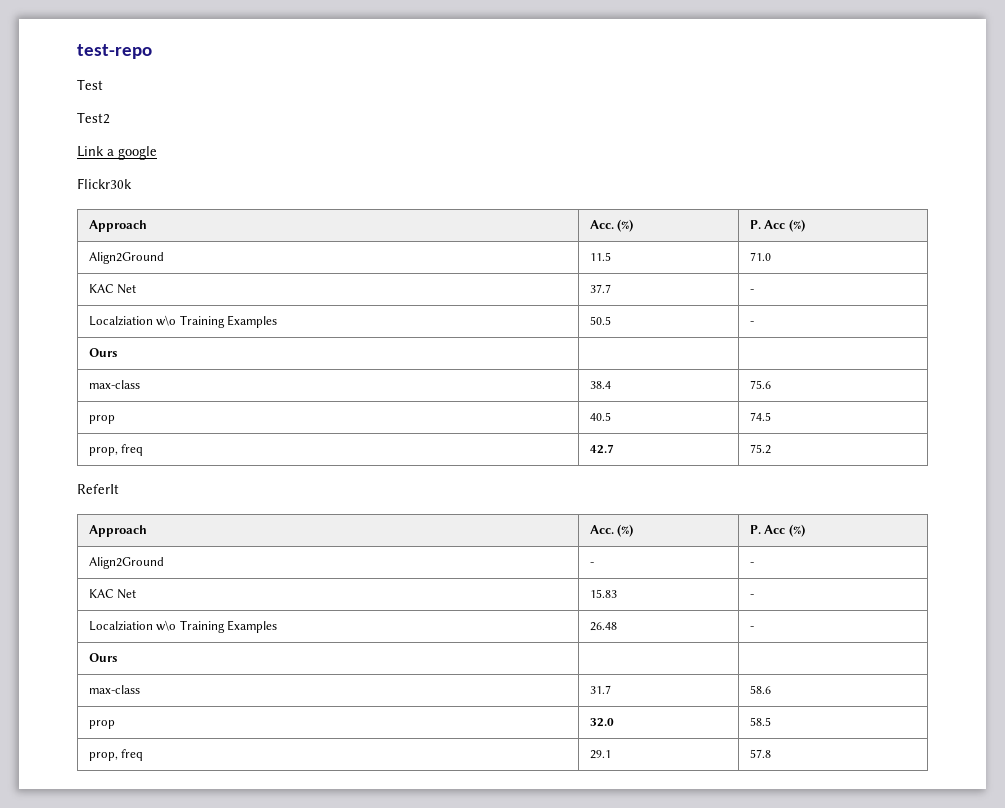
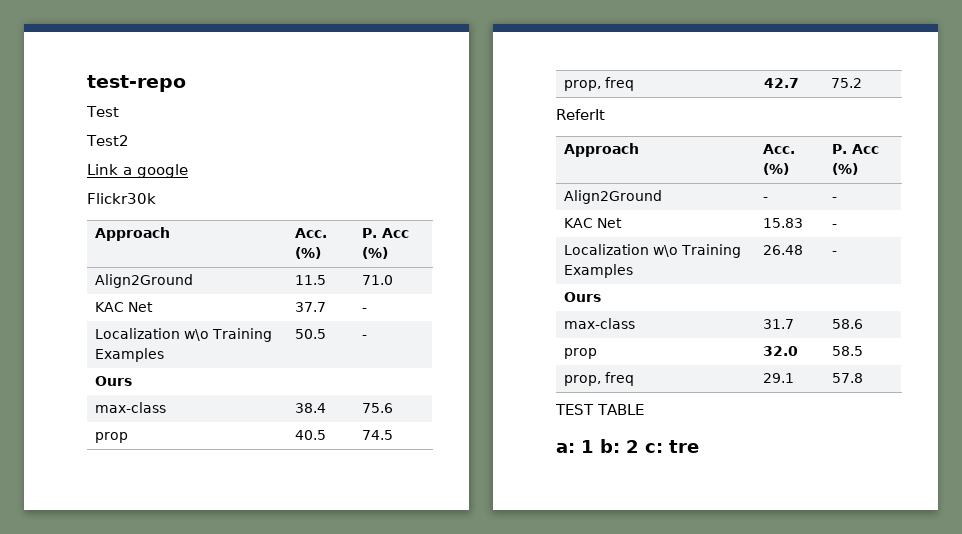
[88,316,153,326] Localziation -> [94,328,180,339] Localization
[88,621,153,631] Localziation -> [563,244,649,255] Localization
(771, 753) none -> [555,404,644,415] [556,439,699,453] // TEST TABLE // a: 1 b: 2 c: tre

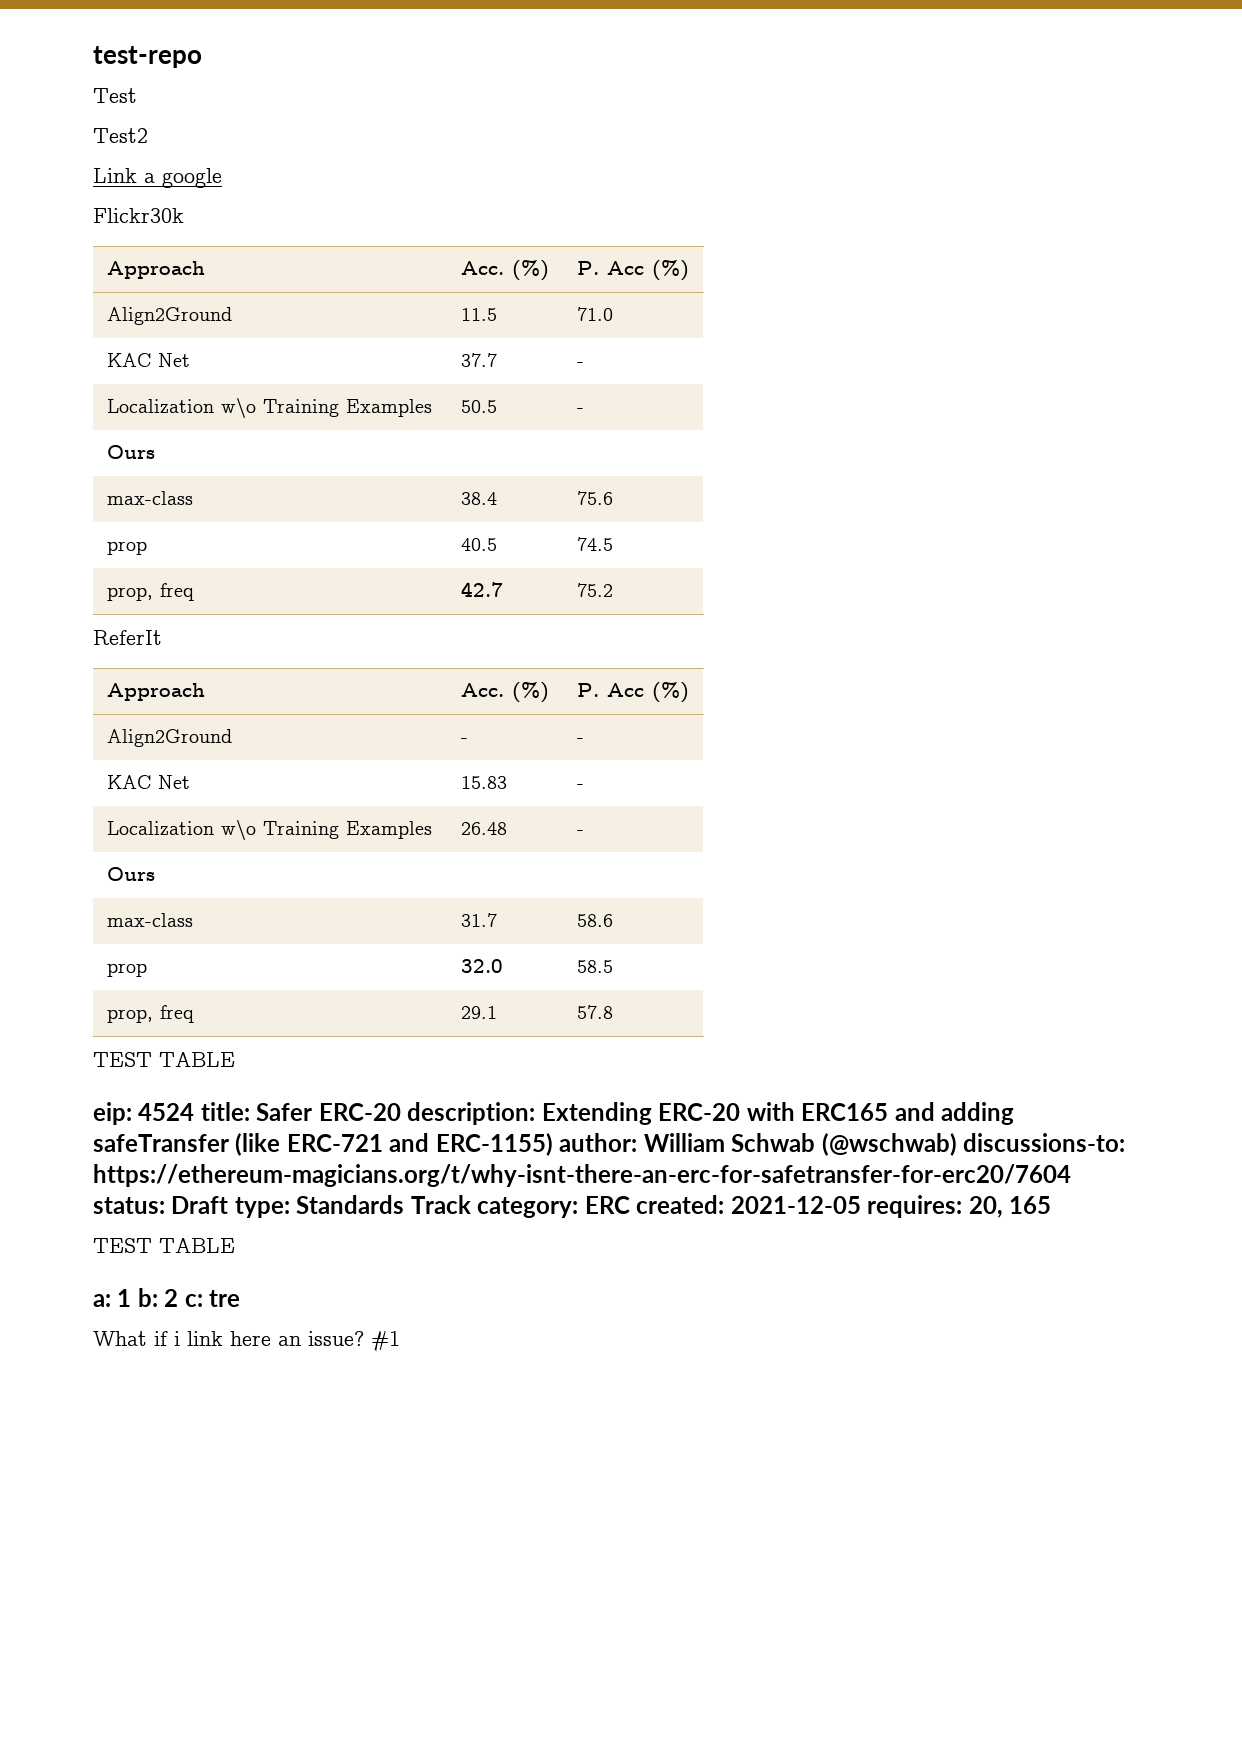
(644, 409) none -> [93,1102,1015,1125] [93,1133,1126,1156] [93,1164,1071,1187] [93,1195,1052,1218] [93,1238,235,1253] // eip: 4524 title: Safer ERC-20 description: Extending ERC-20 with ERC165 and adding safeTransfer (like ERC-721 and ERC-1155) author: William Schwab (@wschwab) discussions-to: https://ethereum-magicians.org/t/why-isnt-there-an-erc-for-safetransfer-for-erc20/7604 status: Draft type: Standards Track category: ERC created: 2021-12-05 requires: 20, 165 // TEST TABLE
(699, 446) none -> [93,1331,400,1353] // What if i link here an issue? #1

